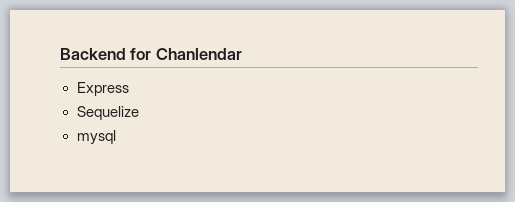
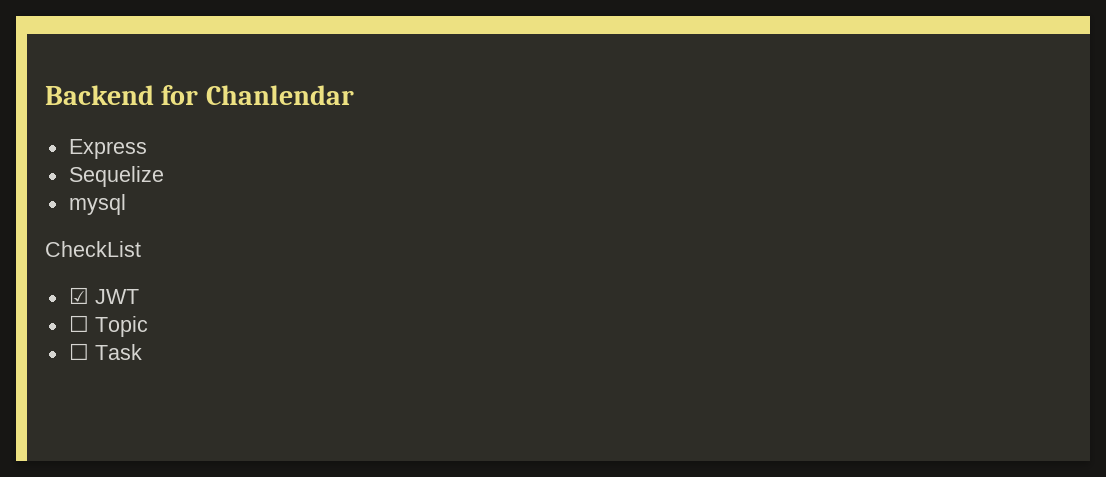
(116, 137) none -> [45,241,141,257] [68,287,139,304] [68,315,148,337] [68,343,142,360] // CheckList // ☑ JWT // ☐ Topic // ☐ Task

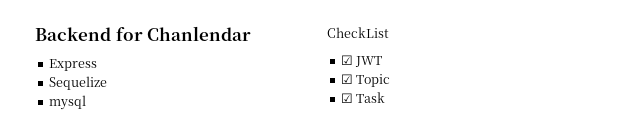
[68,315,89,332] ☐ -> [340,74,353,84] ☑
[68,343,89,360] ☐ -> [340,93,353,103] ☑

